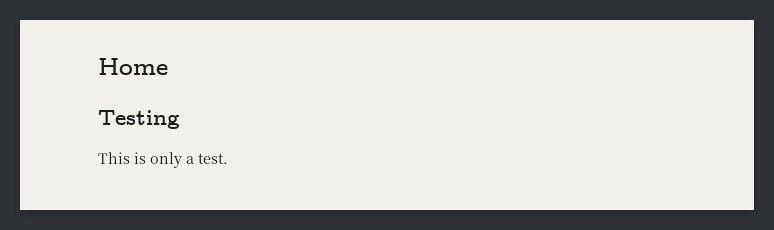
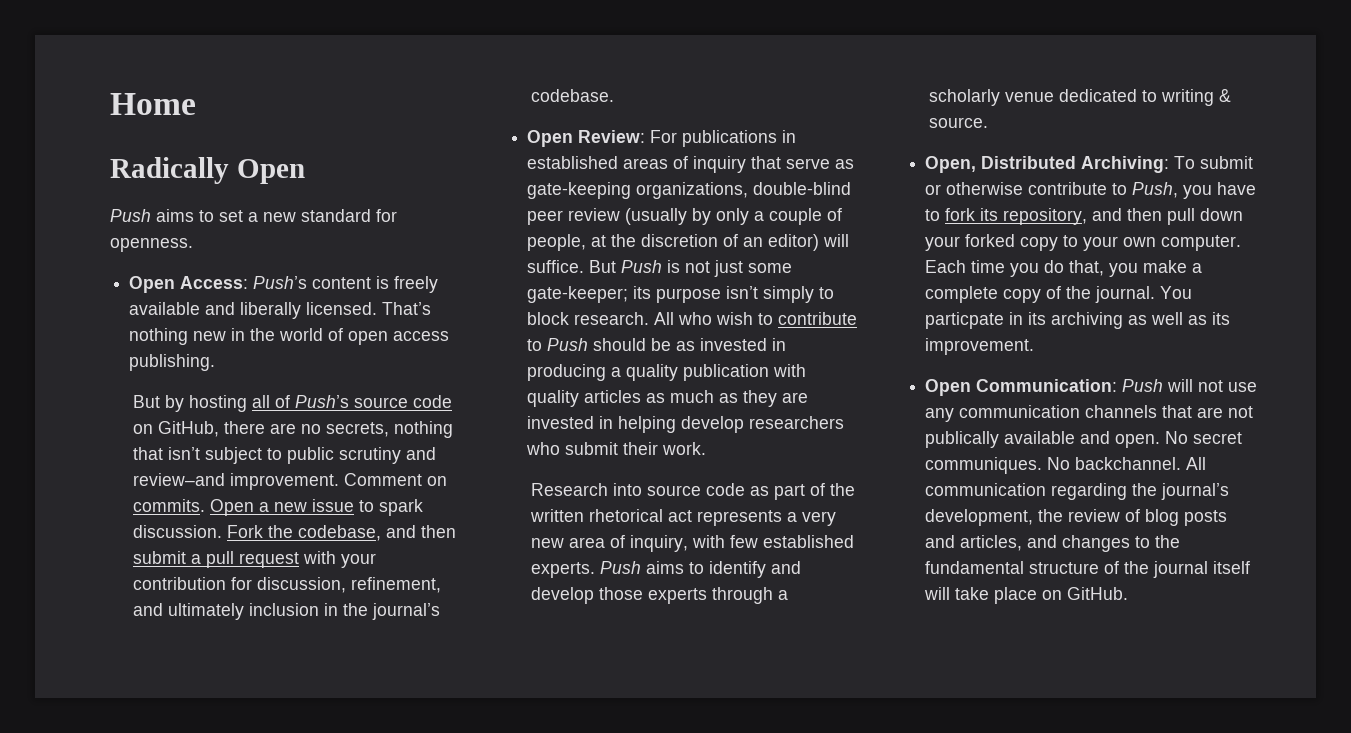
[98,110,180,129] [98,152,228,168] Testing // This is only a test. -> [110,157,305,184] [110,209,397,222] [110,238,193,252] [129,276,439,293] [129,302,432,319] [129,328,450,345] [129,354,216,371] [133,395,453,412] [133,421,454,438] [133,447,437,464] [133,473,448,490] [133,499,424,516] [133,525,457,541] [133,551,377,568] [133,577,442,593] [133,603,441,620] [531,89,615,102] [527,130,797,147] [527,156,855,173] [527,182,852,199] [527,208,843,225] [527,234,850,251] [527,260,793,277] [527,286,835,303] [527,312,858,325] [527,338,787,351] [527,364,807,381] [527,390,809,407] [527,416,845,433] [526,442,707,455] [531,483,856,500] [530,509,837,526] [531,535,855,552] [531,561,802,578] [531,587,789,604] [929,89,1232,106] [929,117,989,128] [925,156,1254,173] [925,182,1257,199] [925,208,1244,225] [925,234,1242,251] [925,260,1203,277] [925,286,1193,303] [925,312,1231,329] [925,338,1035,355] [925,379,1258,396] [925,405,1254,422] [925,431,1243,448] [925,457,1207,474] [925,483,1230,500] [925,509,1228,526] [925,535,1181,552] [925,561,1251,578] [924,587,1129,604] Radically Open // Push aims to set a new standard for openness. // Open Access: Push’s content is freely available and liberally licensed. That’s nothing new in the world of open access publishing. // But by hosting all of Push’s source code on GitHub, there are no secrets, nothing that isn’t subject to public scrutiny and review–and improvement. Comment on commits. Open a new issue to spark discussion. Fork the codebase, and then submit a pull request with your contribution for discussion, refinement, and ultimately inclusion in the journal’s codebase. // Open Review: For publications in established areas of inquiry that serve as gate-keeping organizations, double-blind peer review (usually by only a couple of people, at the discretion of an editor) will suffice. But Push is not just some gate-keeper; its purpose isn’t simply to block research. All who wish to contribute to Push should be as invested in producing a quality publication with quality articles as much as they are invested in helping develop researchers who submit their work. // Research into source code as part of the written rhetorical act represents a very new area of inquiry, with few established experts. Push aims to identify and develop those experts through a scholarly venue dedicated to writing & source. // Open, Distributed Archiving: To submit or otherwise contribute to Push, you have to fork its repository, and then pull down your forked copy to your own computer. Each time you do that, you make a complete copy of the journal. You particpate in its archiving as well as its improvement. // Open Communication: Push will not use any communication channels that are not publically available and open. No secret communiques. No backchannel. All communication regarding the journal’s development, the review of blog posts and articles, and changes to the fundamental structure of the journal itself will take place on GitHub.

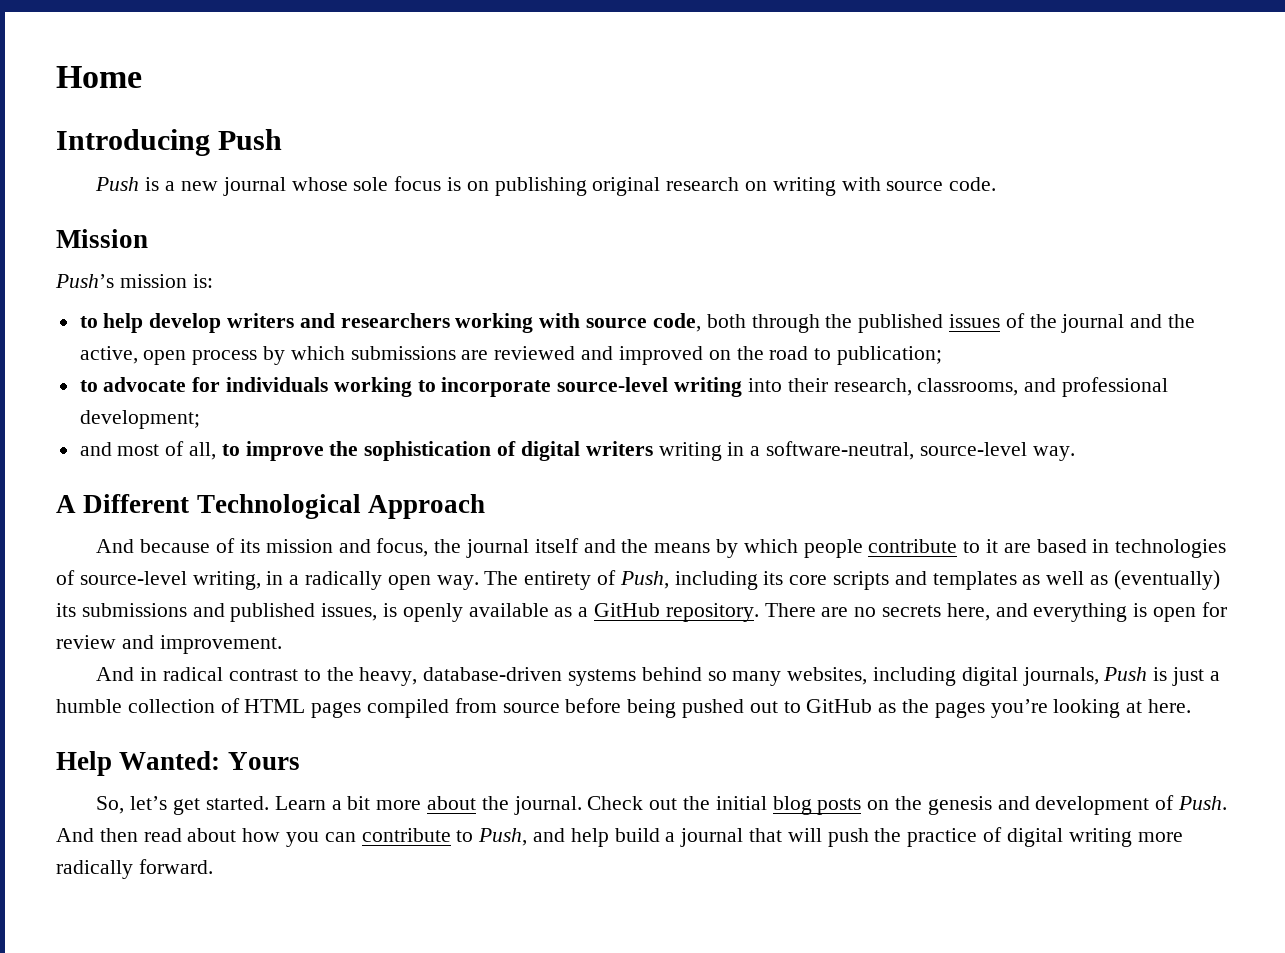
[110,157,305,184] [110,209,397,222] [110,238,193,252] [129,276,439,293] [129,302,432,319] [129,328,450,345] [129,354,216,371] [133,395,453,412] [133,421,454,438] [133,447,437,464] [133,473,448,490] [133,499,424,516] [133,525,457,541] [133,551,377,568] [133,577,442,593] [133,603,441,620] [531,89,615,102] [527,130,797,147] [527,156,855,173] [527,182,852,199] [527,208,843,225] [527,234,850,251] [527,260,793,277] [527,286,835,303] [527,312,858,325] [527,338,787,351] [527,364,807,381] [527,390,809,407] [527,416,845,433] [526,442,707,455] [531,483,856,500] [530,509,837,526] [531,535,855,552] [531,561,802,578] [531,587,789,604] [929,89,1232,106] [929,117,989,128] [925,156,1254,173] [925,182,1257,199] [925,208,1244,225] [925,234,1242,251] [925,260,1203,277] [925,286,1193,303] [925,312,1231,329] [925,338,1035,355] [925,379,1258,396] [925,405,1254,422] [925,431,1243,448] [925,457,1207,474] [925,483,1230,500] [925,509,1228,526] [925,535,1181,552] [925,561,1251,578] [924,587,1129,604] Radically Open // Push aims to set a new standard for openness. // Open Access: Push’s content is freely available and liberally licensed. That’s nothing new in the world of open access publishing. // But by hosting all of Push’s source code on GitHub, there are no secrets, nothing that isn’t subject to public scrutiny and review–and improvement. Comment on commits. Open a new issue to spark discussion. Fork the codebase, and then submit a pull request with your contribution for discussion, refinement, and ultimately inclusion in the journal’s codebase. // Open Review: For publications in established areas of inquiry that serve as gate-keeping organizations, double-blind peer review (usually by only a couple of people, at the discretion of an editor) will suffice. But Push is not just some gate-keeper; its purpose isn’t simply to block research. All who wish to contribute to Push should be as invested in producing a quality publication with quality articles as much as they are invested in helping develop researchers who submit their work. // Research into source code as part of the written rhetorical act represents a very new area of inquiry, with few established experts. Push aims to identify and develop those experts through a scholarly venue dedicated to writing & source. // Open, Distributed Archiving: To submit or otherwise contribute to Push, you have to fork its repository, and then pull down your forked copy to your own computer. Each time you do that, you make a complete copy of the journal. You particpate in its archiving as well as its improvement. // Open Communication: Push will not use any communication channels that are not publically available and open. No secret communiques. No backchannel. All communication regarding the journal’s development, the review of blog posts and articles, and changes to the fundamental structure of the journal itself will take place on GitHub. -> [56,129,283,156] [95,176,997,196] [56,229,148,248] [55,274,213,288] [79,313,1195,333] [79,346,942,365] [79,377,1168,397] [79,410,200,429] [79,441,1075,461] [56,494,485,519] [96,538,1227,558] [56,570,1220,590] [56,602,1227,622] [56,635,282,654] [96,667,1220,686] [56,698,1192,718] [56,751,300,776] [96,795,1227,815] [56,827,1183,847] [56,859,213,879] Introducing Push // Push is a new journal whose sole focus is on publishing original research on writing with source code. // Mission // Push’s mission is: // to help develop writers and researchers working with source code, both through the published issues of the journal and the active, open process by which submissions are reviewed and improved on the road to publication; // to advocate for individuals working to incorporate source-level writing into their research, classrooms, and professional development; // and most of all, to improve the sophistication of digital writers writing in a software-neutral, source-level way. // A Different Technological Approach // And because of its mission and focus, the journal itself and the means by which people contribute to it are based in technologies of source-level writing, in a radically open way. The entirety of Push, including its core scripts and templates as well as (eventually) its submissions and published issues, is openly available as a GitHub repository. There are no secrets here, and everything is open for review and improvement. // And in radical contrast to the heavy, database-driven systems behind so many websites, including digital journals, Push is just a humble collection of HTML pages compiled from source before being pushed out to GitHub as the pages you’re looking at here. // Help Wanted: Yours // So, let’s get started. Learn a bit more about the journal. Check out the initial blog posts on the genesis and development of Push. And then read about how you can contribute to Push, and help build a journal that will push the practice of digital writing more radically forward.

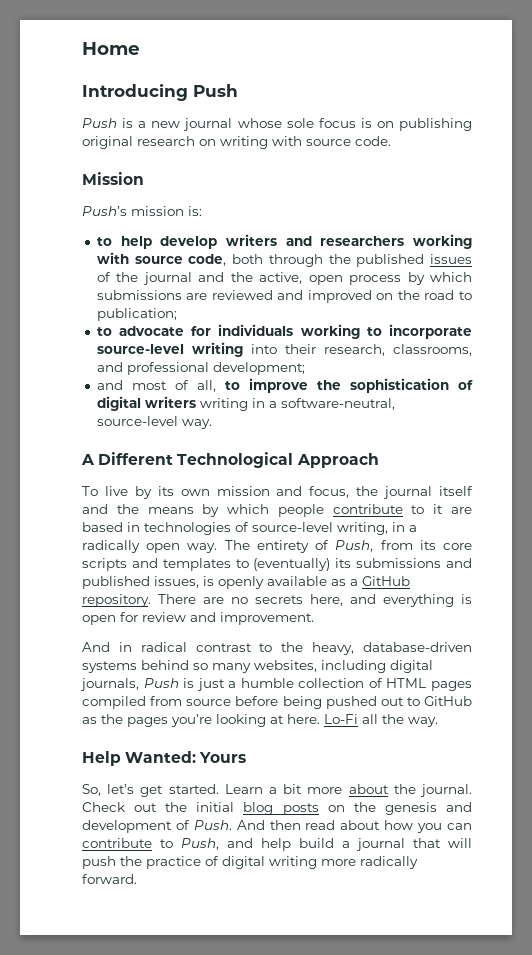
[96,538,260,553] And because of its -> [82,486,210,499] To live by its own
[674,571,758,590] including -> [380,540,413,550] from
[1022,571,1109,585] as well as -> [235,559,249,568] to
(1192, 706) none -> [324,714,438,727] Lo-Fi all the way.

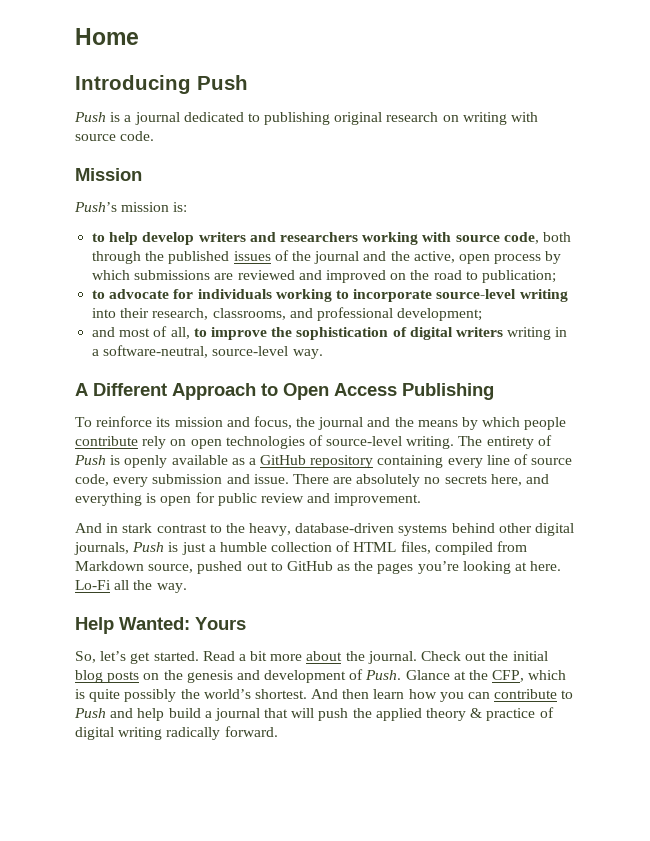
[151,118,394,131] new journal whose sole focus is on -> [134,112,260,125] journal dedicated to
[177,452,294,468] Technological -> (167, 389) none
[82,486,210,499] // To live by its own -> [261,383,494,400] [75,416,171,427] to Open Access Publishing // To reinforce its
[438,486,473,496] itself -> (364, 423) none
[411,504,472,514] [82,522,417,535] [82,540,473,553] [82,558,472,571] [82,576,199,589] to it are based in technologies of source-level writing, in a radically open way. The entirety of Push, from its core scripts and templates to (eventually) its submissions and published issues, -> [142,435,552,449] [74,455,106,465] rely on open technologies of source-level writing. The entirety of Push
[82,594,151,607] repository. -> [310,454,573,468] [75,474,289,487] repository containing every line of source code, every submission and issue.
(224, 600) none -> [356,474,421,487] absolutely
(138, 617) none -> [217,493,257,506] public
[140,642,187,652] radical -> [122,523,153,533] stark
[193,660,386,673] so many websites, including -> [498,523,532,533] other
[430,681,472,691] pages -> [400,541,431,554] files,
[186,696,322,709] source before being -> [75,561,194,573] Markdown source,
[224,784,263,794] Learn -> [202,651,235,661] Read
[236,820,381,830] And then read about -> [405,670,567,682] [75,689,405,702] Glance at the CFP, which is quite possibly the world’s shortest. And then learn
[181,838,219,850] Push, -> [74,708,106,718] Push
(142, 861) none -> [375,708,483,721] applied theory &
[321,859,356,866] more -> (163, 733) none

